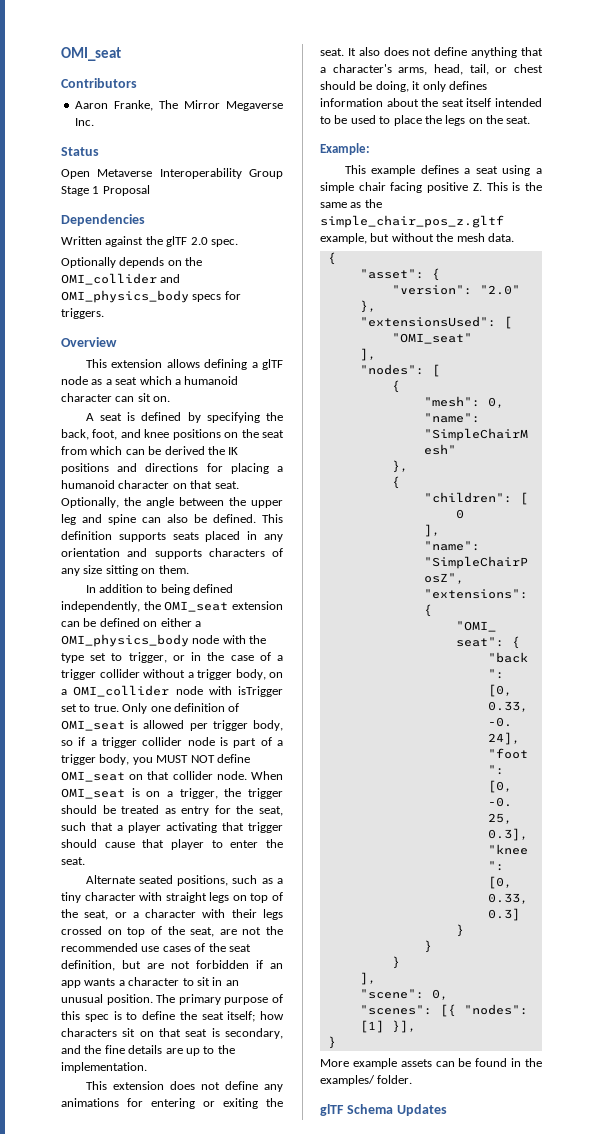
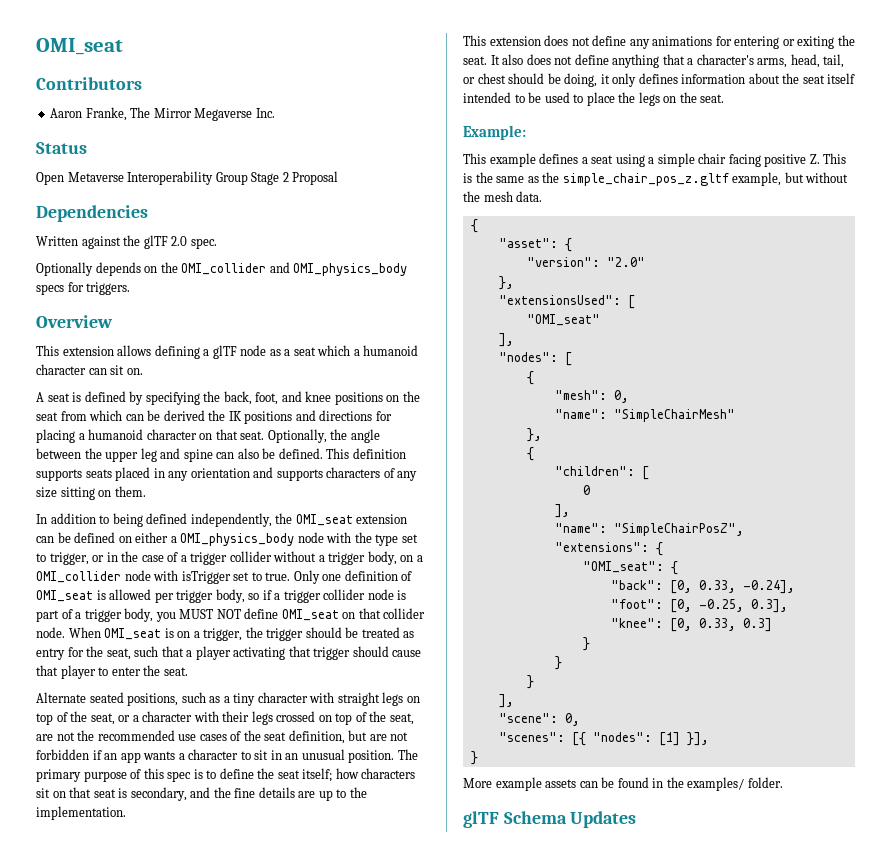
[92,186,100,194] 1 -> [282,172,289,182] 2

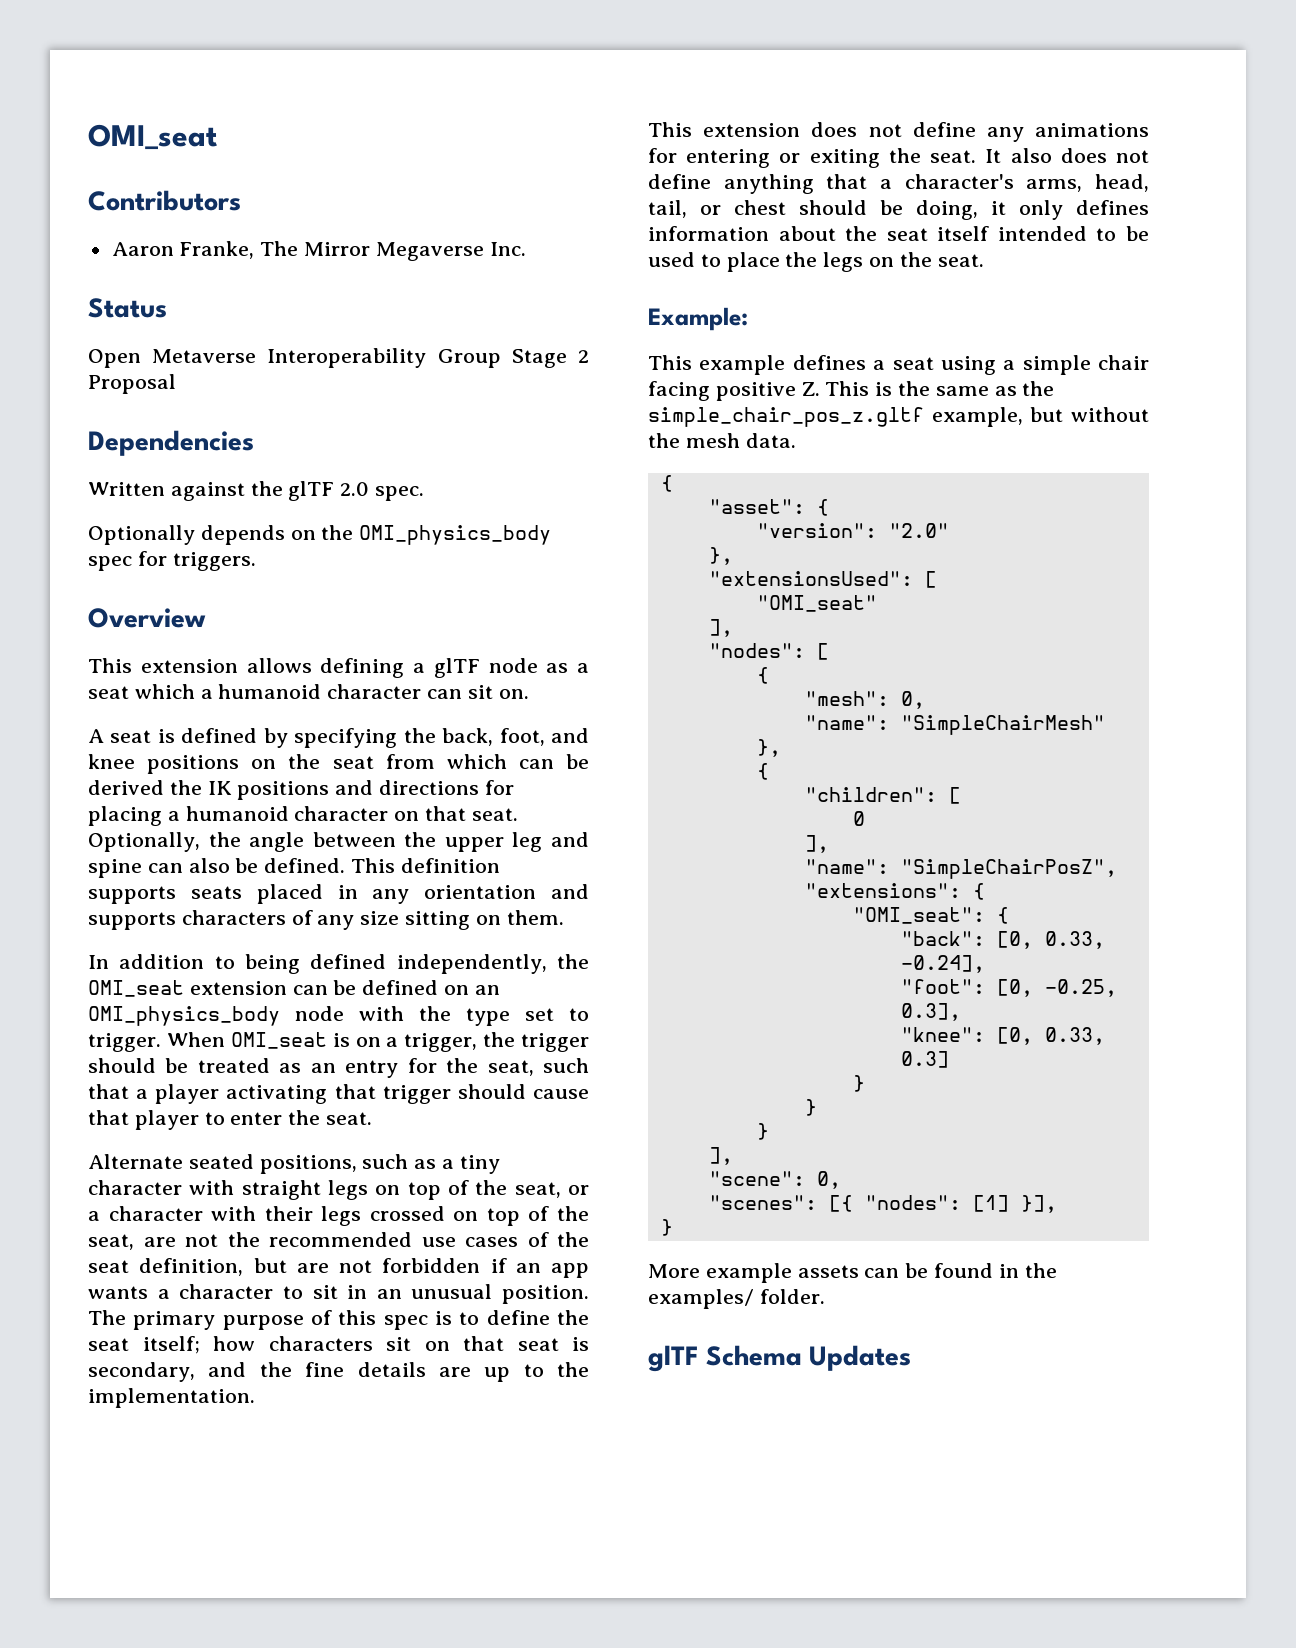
[181,262,408,276] [36,284,64,295] OMI_collider and OMI_physics_body specs -> [359,525,552,545] [88,556,132,571] OMI_physics_body spec
[135,532,177,543] either a -> [474,985,500,995] an
[49,551,423,565] [36,570,413,584] [36,589,407,603] [36,608,426,622] [36,627,65,638] trigger, or in the case of a trigger collider without a trigger body, on a OMI_collider node with isTrigger set to true. Only one definition of OMI_seat is allowed per trigger body, so if a trigger collider node is part of a trigger body, you MUST NOT define OMI_seat on that collider node. -> [88,1033,161,1052] trigger.
(415, 634) none -> [310,1063,336,1073] an

